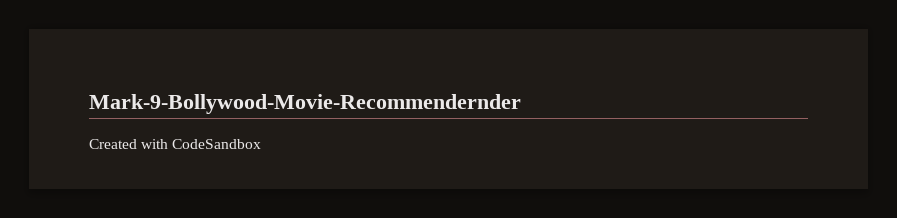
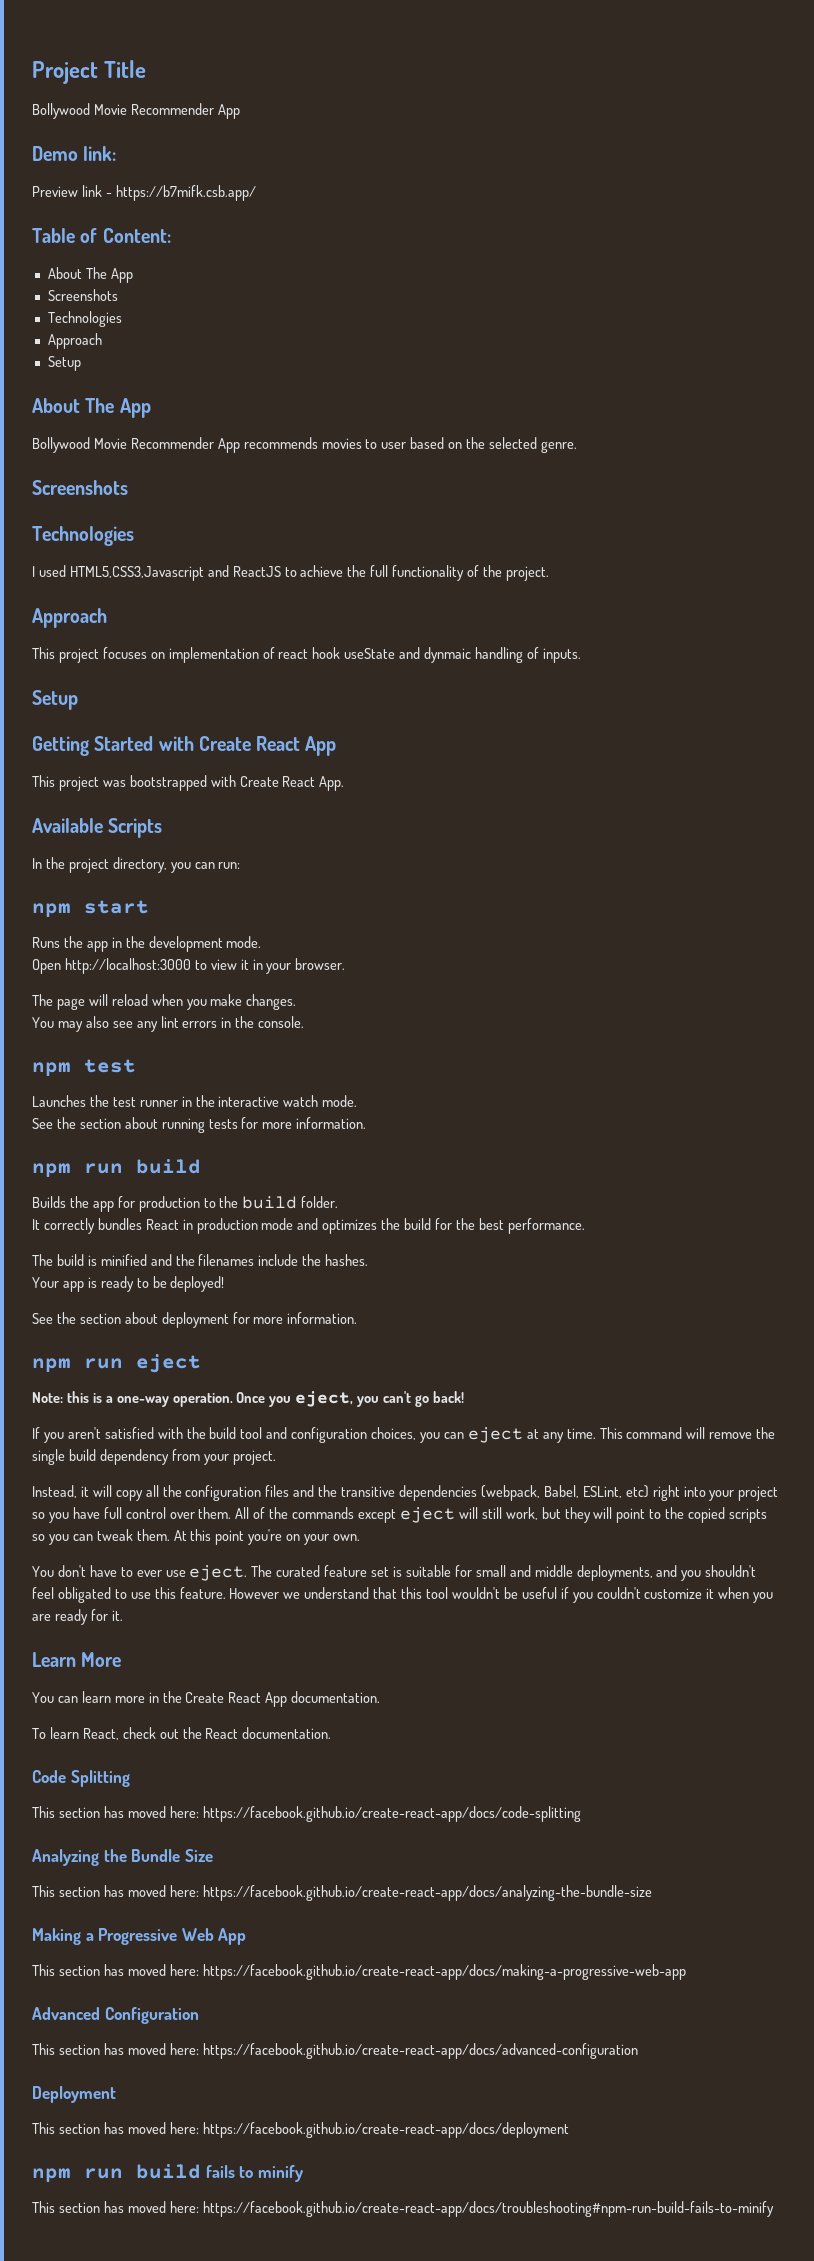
[89,94,521,114] [89,139,262,149] Mark-9-Bollywood-Movie-Recommendernder // Created with CodeSandbox -> [32,60,147,84] [32,103,240,119] [32,146,117,161] [32,185,256,201] [32,228,171,243] [47,267,133,283] [47,289,118,301] [47,311,122,327] [47,333,102,349] [47,356,81,371] [32,398,151,418] [32,437,577,453] [32,480,128,495] [32,526,134,546] [32,565,549,581] [32,608,107,628] [32,647,581,663] [32,690,78,710] [32,736,337,756] [32,775,345,791] [32,818,163,838] [32,857,241,873] [32,900,149,917] [32,936,262,952] [32,958,346,974] [32,994,297,1010] [32,1016,305,1032] [32,1059,136,1076] [32,1095,358,1107] [32,1117,367,1133] [32,1159,201,1177] [32,1196,339,1212] [32,1218,585,1234] [32,1254,369,1266] [32,1276,225,1292] [32,1312,358,1328] [32,1354,201,1373] [32,1391,464,1407] [32,1427,776,1443] [32,1449,276,1465] [32,1485,779,1501] [32,1507,768,1523] [32,1529,361,1545] [32,1565,757,1581] [32,1587,774,1603] [32,1609,123,1625] [32,1652,122,1667] [32,1691,381,1707] [32,1727,332,1740] [32,1770,130,1787] [32,1806,581,1822] [32,1849,213,1866] [32,1885,652,1901] [32,1928,247,1945] [32,1964,686,1980] [32,2007,199,2024] [32,2043,638,2059] [32,2086,116,2103] [32,2122,569,2138] [32,2164,303,2182] [32,2201,774,2217] Project Title // Bollywood Movie Recommender App // Demo link: // Preview link - https://b7mifk.csb.app/ // Table of Content: // About The App // Screenshots // Technologies // Approach // Setup // About The App // Bollywood Movie Recommender App recommends movies to user based on the selected genre. // Screenshots // Technologies // I used HTML5,CSS3,Javascript and ReactJS to achieve the full functionality of the project. // Approach // This project focuses on implementation of react hook useState and dynmaic handling of inputs. // Setup // Getting Started with Create React App // This project was bootstrapped with Create React App. // Available Scripts // In the project directory, you can run: // npm start // Runs the app in the development mode. // Open http://localhost:3000 to view it in your browser. // The page will reload when you make changes. // You may also see any lint errors in the console. // npm test // Launches the test runner in the interactive watch mode. // See the section about running tests for more information. // npm run build // Builds the app for production to the build folder. // It correctly bundles React in production mode and optimizes the build for the best performance. // The build is minified and the filenames include the hashes. // Your app is ready to be deployed! // See the section about deployment for more information. // npm run eject // Note: this is a one-way operation. Once you eject, you can't go back! // If you aren't satisfied with the build tool and configuration choices, you can eject at any time. This command will remove the single build dependency from your project. // Instead, it will copy all the configuration files and the transitive dependencies (webpack, Babel, ESLint, etc) right into your project so you have full control over them. All of the commands except eject will still work, but they will point to the copied scripts so you can tweak them. At this point you're on your own. // You don't have to ever use eject. The curated feature set is suitable for small and middle deployments, and you shouldn't feel obligated to use this feature. However we understand that this tool wouldn't be useful if you couldn't customize it when you are ready for it. // Learn More // You can learn more in the Create React App documentation. // To learn React, check out the React documentation. // Code Splitting // This section has moved here: https://facebook.github.io/create-react-app/docs/code-splitting // Analyzing the Bundle Size // This section has moved here: https://facebook.github.io/create-react-app/docs/analyzing-the-bundle-size // Making a Progressive Web App // This section has moved here: https://facebook.github.io/create-react-app/docs/making-a-progressive-web-app // Advanced Configuration // This section has moved here: https://facebook.github.io/create-react-app/docs/advanced-configuration // Deployment // This section has moved here: https://facebook.github.io/create-react-app/docs/deployment // npm run build fails to minify // This section has moved here: https://facebook.github.io/create-react-app/docs/troubleshooting#npm-run-build-fails-to-minify

